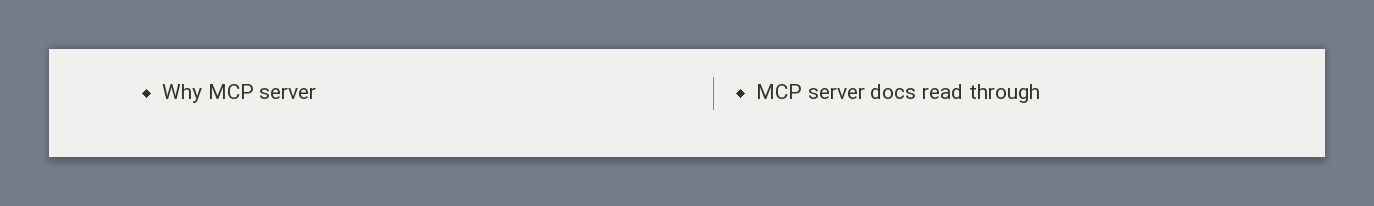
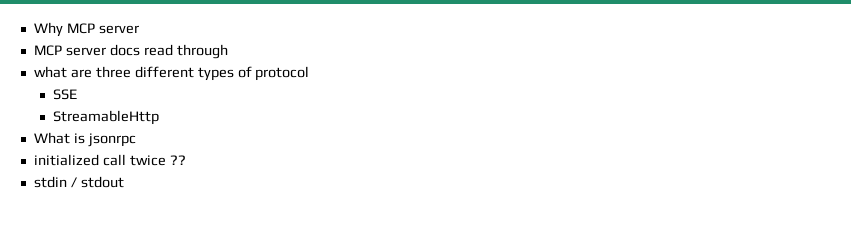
(1040, 93) none -> [33,66,310,81] [53,89,78,100] [53,110,160,125] [33,132,136,147] [33,154,186,166] [33,176,124,188] // what are three different types of protocol // SSE // StreamableHttp // What is jsonrpc // initialized call twice ?? // stdin / stdout

